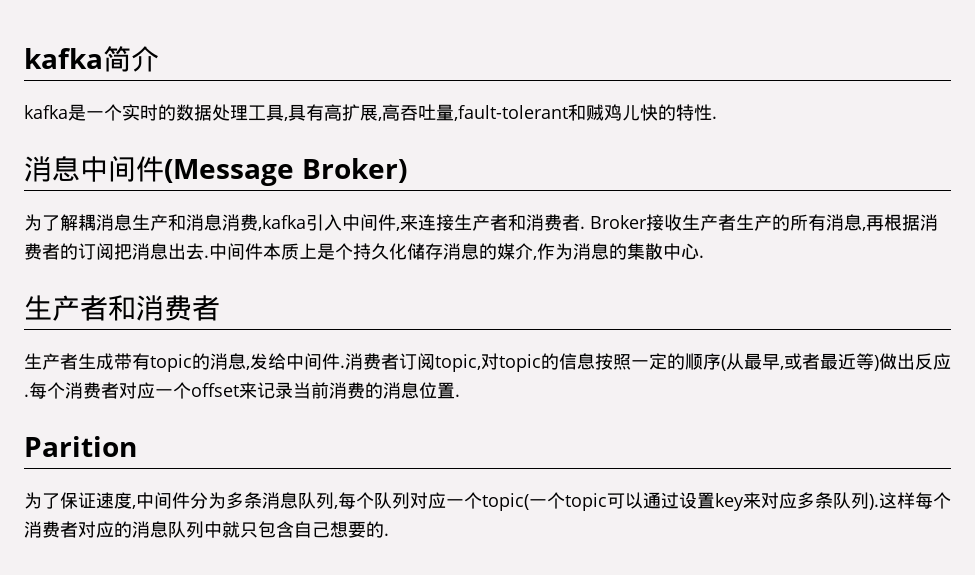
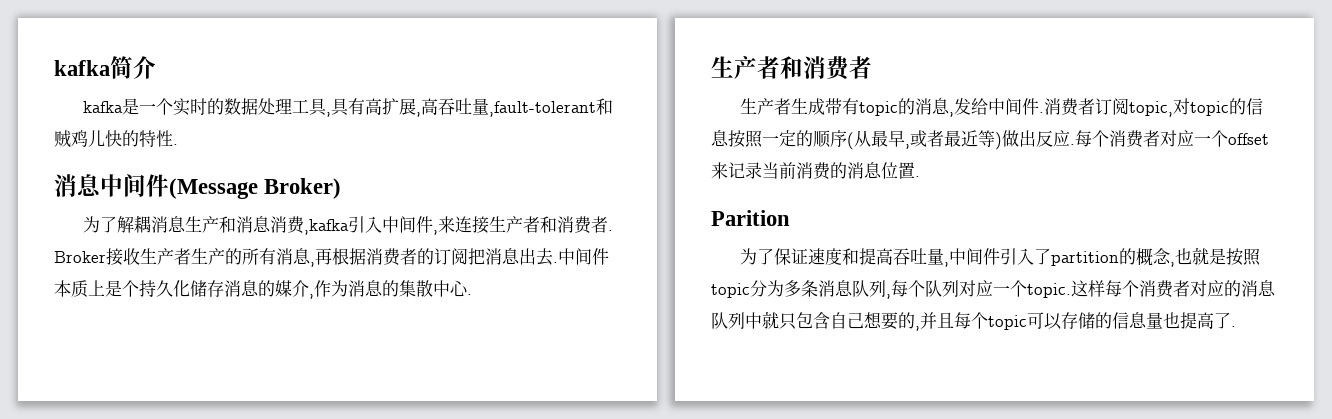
[132,492,190,509] ,中间件 -> [842,247,1262,267] [711,283,750,298] 和提高吞吐量,中间件引入了partition的概念,也就是按照topic
[482,492,879,511] topic(一个topic可以通过设置key来对应多条队列). -> [1027,283,1071,298] topic.
(384, 529) none -> [915,312,1231,331] ,并且每个topic可以存储的信息量也提高了

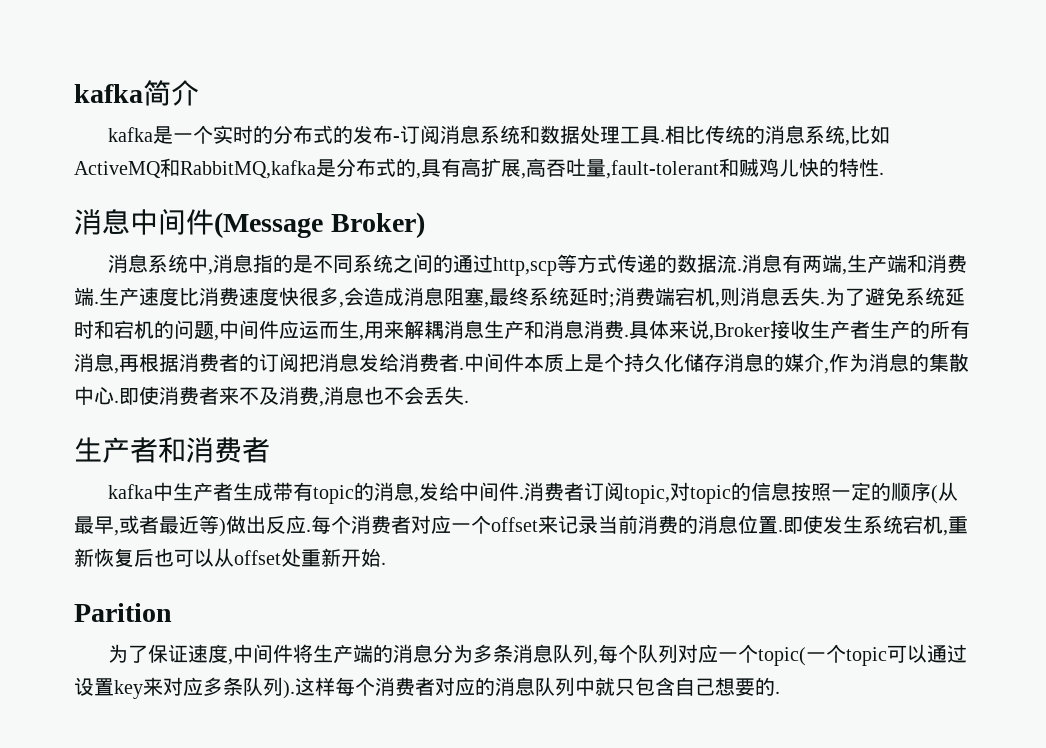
[224,98,328,116] 数据处理工具 -> [272,125,890,146] [74,158,416,179] 分布式的发布-订阅消息系统和数据处理工具.相比传统的消息系统,比如ActiveMQ和RabbitMQ,kafka是分布式的
[83,216,118,233] 为了 -> [107,254,967,276] [74,287,965,308] [74,320,404,341] 消息系统中,消息指的是不同系统之间的通过http,scp等方式传递的数据流.消息有两端,生产端和消费端.生产速度比消费速度快很多,会造成消息阻塞,最终系统延时;消费端宕机,则消息丢失.为了避免系统延时和宕机的问题,中间件应运而生,用来
[304,216,614,235] [54,251,106,263] ,kafka引入中间件,来连接生产者和消费者. Broker -> [624,320,770,341] .具体来说,Broker
[519,248,553,266] 出去 -> [359,353,459,372] 发给消费者
(472, 294) none -> [119,386,469,407] 即使消费者来不及消费,消息也不会丢失.
(872, 67) none -> [107,482,173,501] kafka中
[711,210,790,226] [740,247,1262,267] [711,283,750,298] // Parition // 为了保证速度和提高吞吐量,中间件引入了partition的概念,也就是按照topic -> [783,515,968,536] [74,548,386,567] [74,603,172,622] [107,644,433,665] 即使发生系统宕机,重新恢复后也可以从offset处重新开始. // Parition // 为了保证速度,中间件将生产端的消息
[1027,283,1071,298] topic. -> [757,644,967,666] [74,677,295,699] topic(一个topic可以通过设置key来对应多条队列).
[915,312,1231,331] ,并且每个topic可以存储的信息量也提高了 -> (775, 686) none

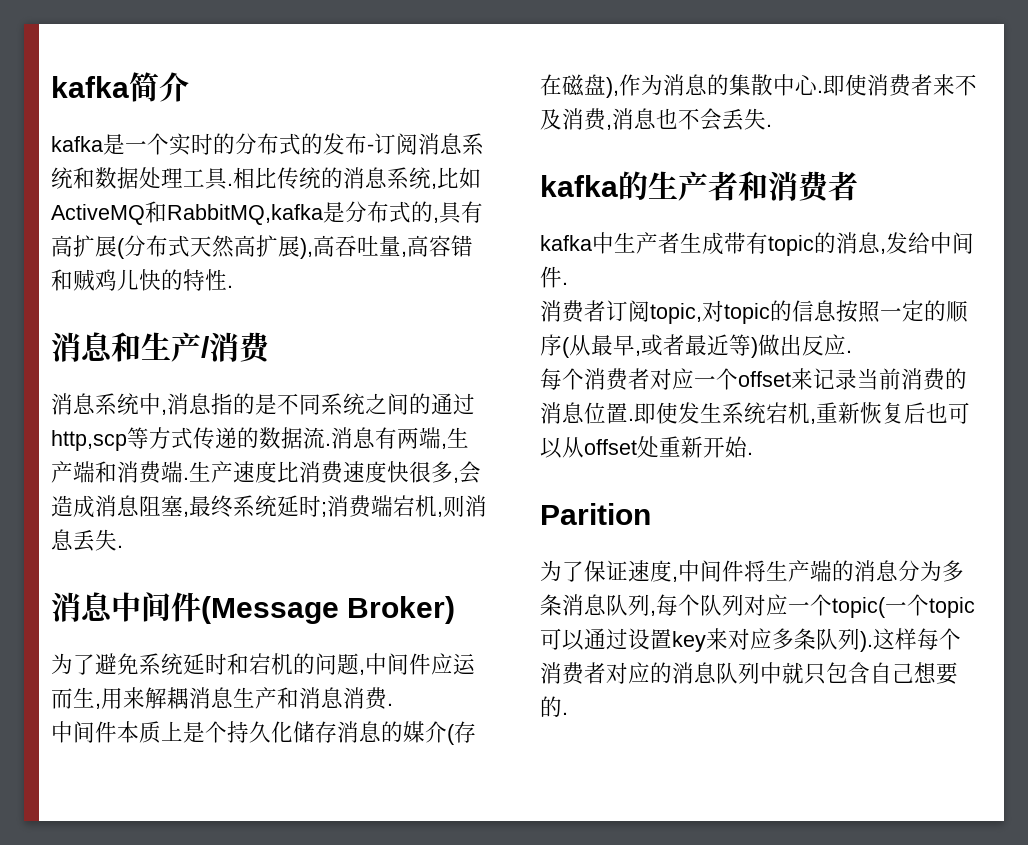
[521,158,719,179] ,高吞吐量,fault-tolerant -> [117,235,473,259] (分布式天然高扩展),高吞吐量,高容错
[130,209,425,238] 中间件(Message Broker) -> [111,332,271,363] 和生产/消费
(825, 302) none -> [51,592,456,624] // 消息中间件(Message Broker) //
[629,320,970,341] [74,353,464,374] 具体来说,Broker接收生产者生产的所有消息,再根据消费者的订阅把消息发给消费者. -> (393, 704) //
[824,368,829,374] , -> [447,721,476,745] [540,74,619,98] (存在磁盘),
(469, 401) none -> [540,171,648,200] kafka的
(524, 497) none -> (568, 283) //
(311, 530) none -> (852, 351) //

